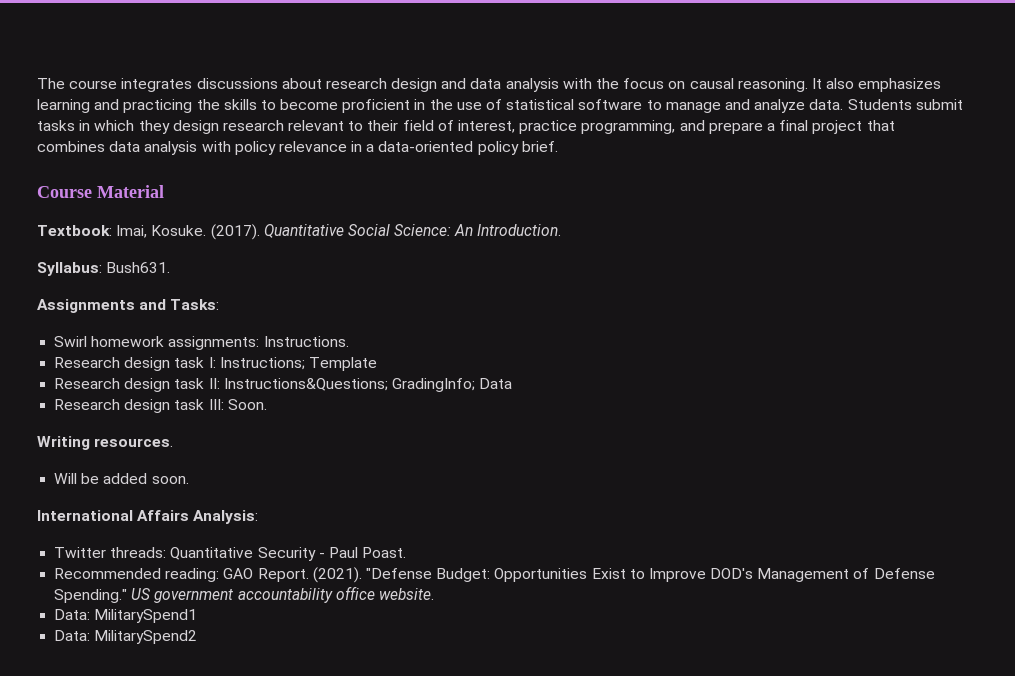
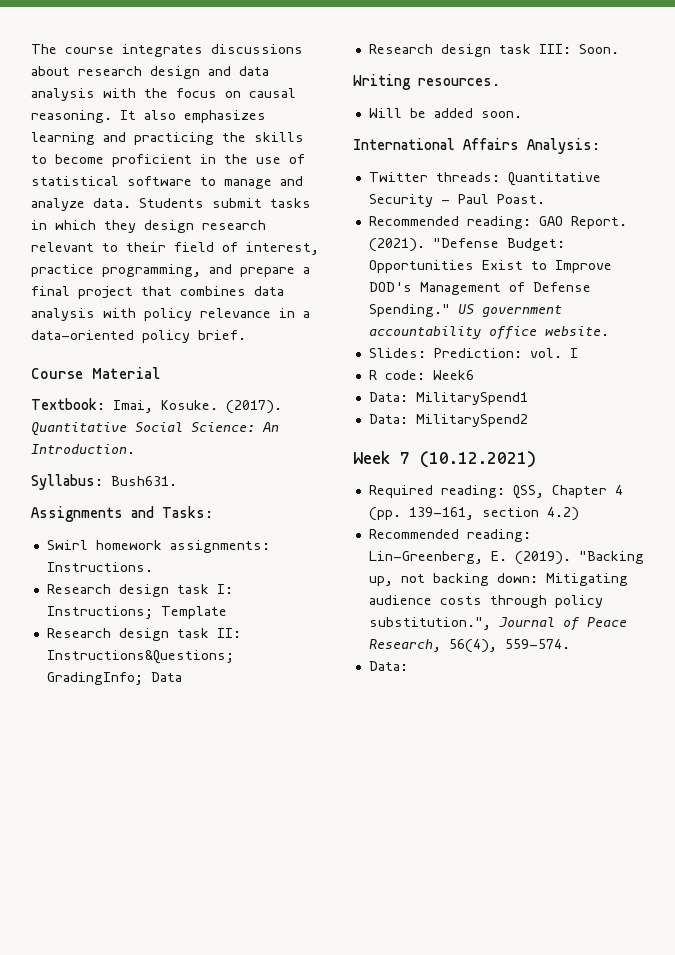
[54,609,198,623] [54,630,198,644] Data: MilitarySpend1 // Data: MilitarySpend2 -> [368,348,578,358] [368,370,474,380] [368,392,528,405] [368,414,528,427] [353,451,536,468] [368,485,623,499] [368,507,579,521] [368,529,531,542] [368,551,644,565] [368,573,628,586] [368,595,603,608] [368,617,627,631] [368,639,570,653] [368,661,408,671] Slides: Prediction: vol. I // R code: Week6 // Data: MilitarySpend1 // Data: MilitarySpend2 // Week 7 (10.12.2021) // Required reading: QSS, Chapter 4 (pp. 139-161, section 4.2) // Recommended reading: Lin-Greenberg, E. (2019). "Backing up, not backing down: Mitigating audience costs through policy substitution.", Journal of Peace Research, 56(4), 559-574. // Data:

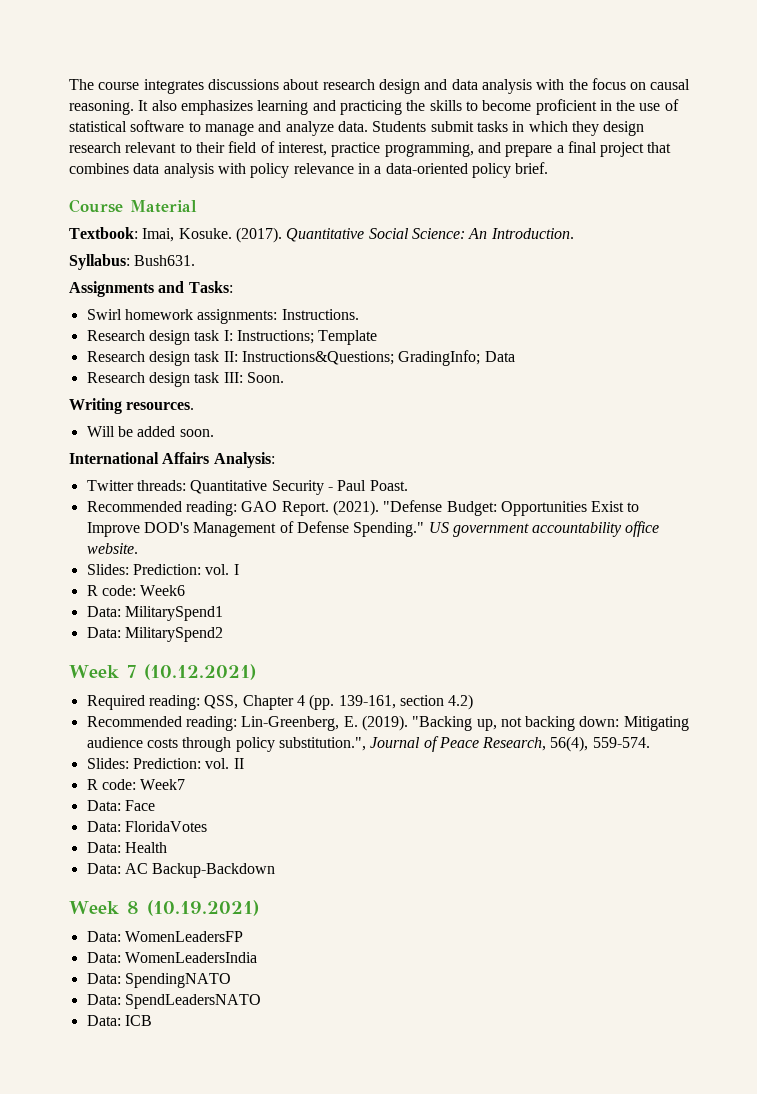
[368,661,408,671] Data: -> [86,758,244,769] [86,779,186,790] [86,800,155,811] [86,821,207,832] [86,842,167,853] [86,863,276,878] [69,900,259,916] [86,931,243,942] [86,952,257,963] [86,973,231,988] [86,994,261,1009] [86,1015,152,1026] Slides: Prediction: vol. II // R code: Week7 // Data: Face // Data: FloridaVotes // Data: Health // Data: AC Backup-Backdown // Week 8 (10.19.2021) // Data: WomenLeadersFP // Data: WomenLeadersIndia // Data: SpendingNATO // Data: SpendLeadersNATO // Data: ICB

